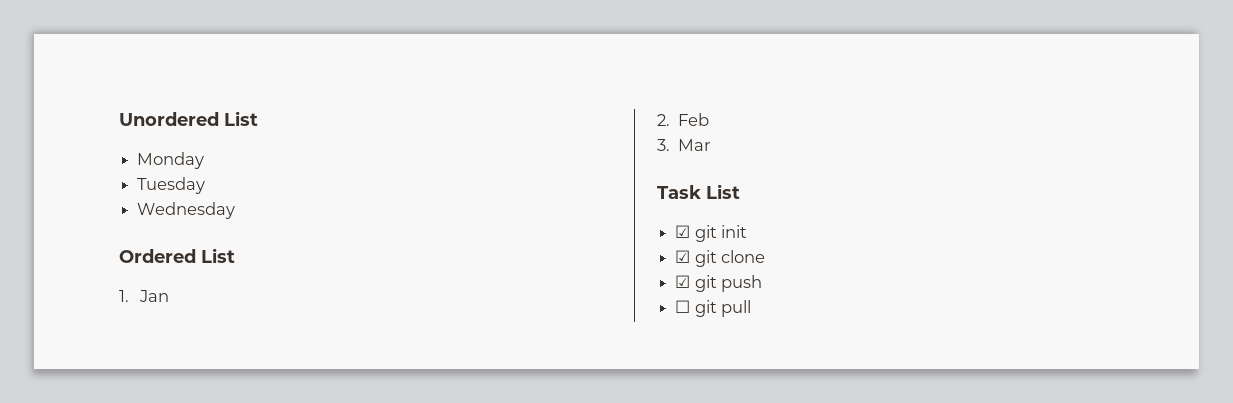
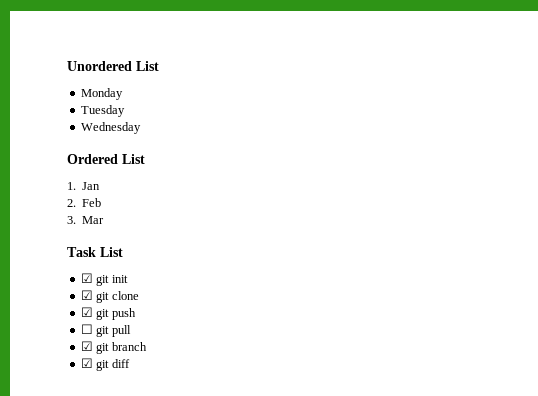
(752, 308) none -> [80,341,147,354] [80,358,130,371] // ☑ git branch // ☑ git diff

